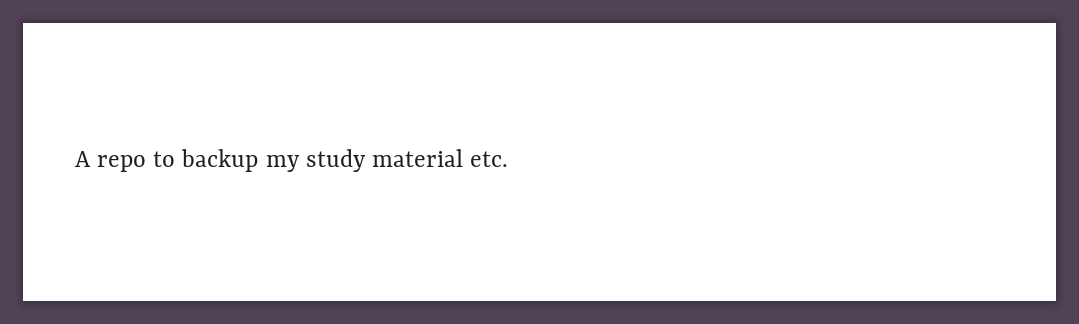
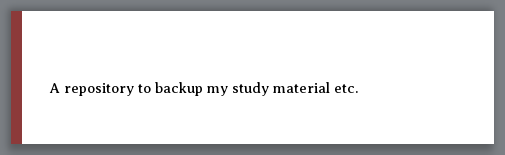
[97,155,147,172] repo -> [64,83,134,96] repository

